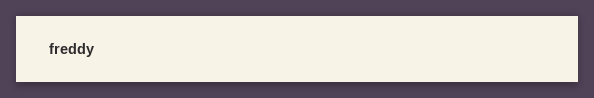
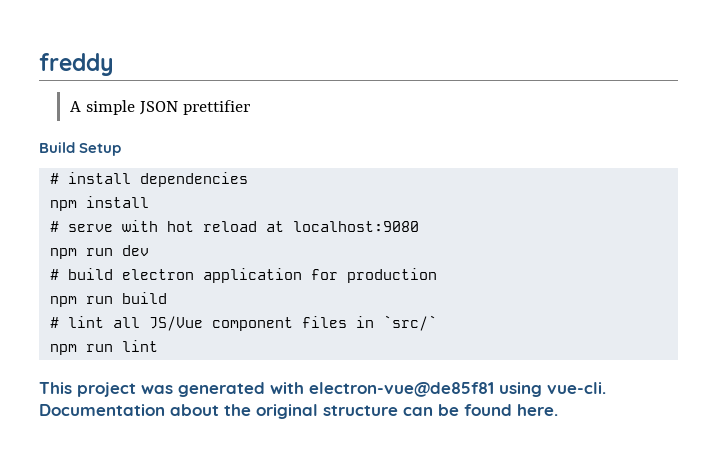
(94, 50) none -> [69,100,250,115] [39,142,122,156] [50,172,249,187] [50,196,150,211] [50,220,420,232] [50,245,150,259] [50,268,438,283] [50,292,168,307] [50,315,438,331] [50,340,159,355] [39,382,606,397] [39,404,558,419] // A simple JSON prettifier // Build Setup // # install dependencies // npm install // # serve with hot reload at localhost:9080 // npm run dev // # build electron application for production // npm run build // # lint all JS/Vue component files in `src/` // npm run lint // This project was generated with electron-vue@de85f81 using vue-cli. Documentation about the original structure can be found here.

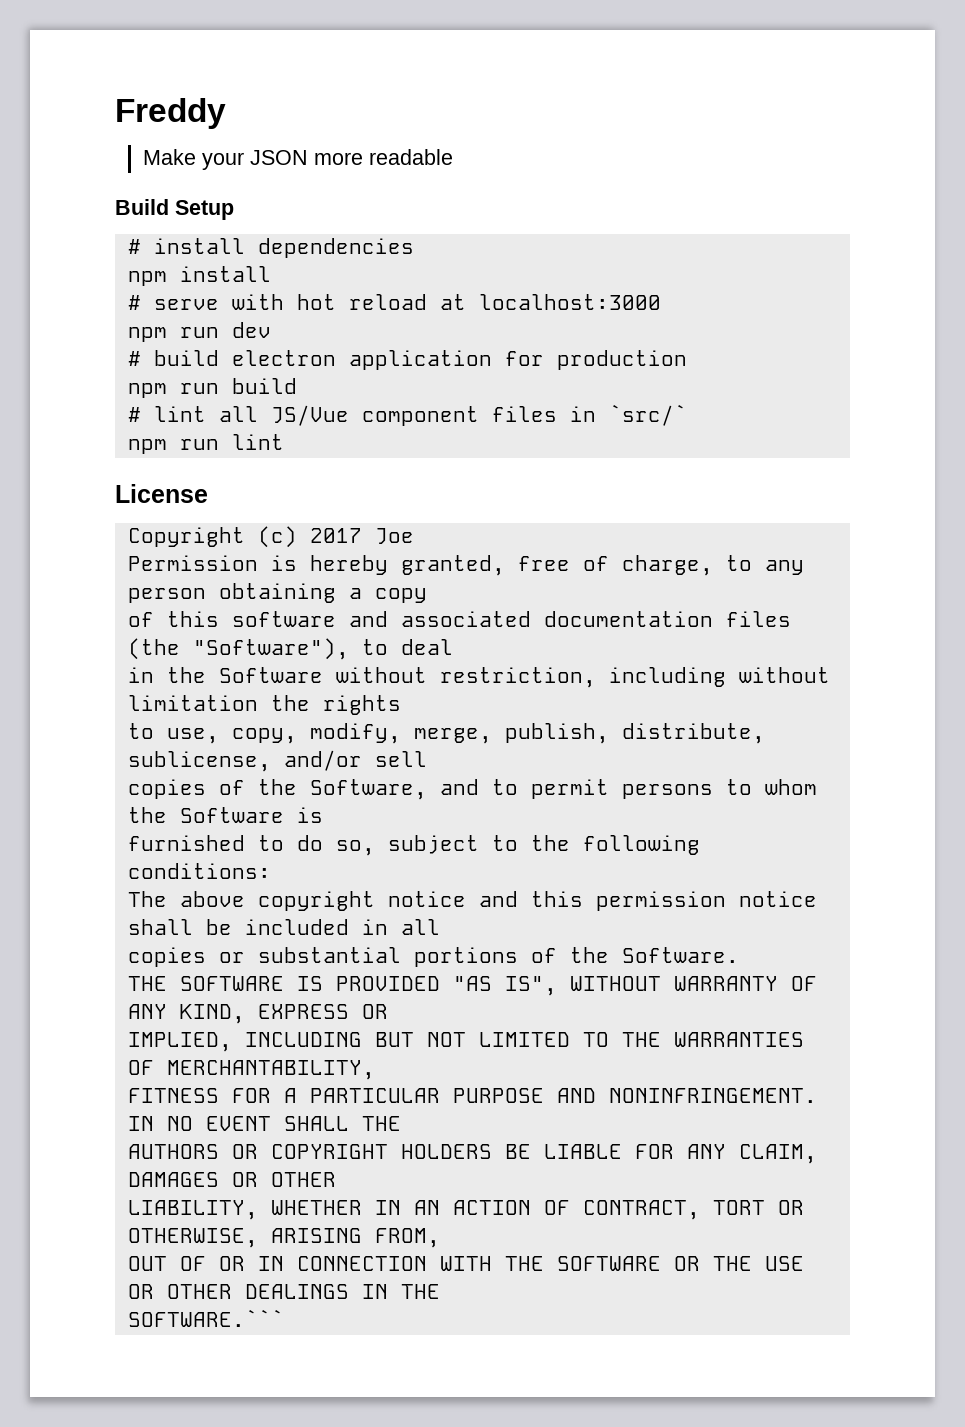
[39,53,114,76] [69,100,250,115] freddy // A simple JSON prettifier -> [115,98,226,129] [142,149,453,170] Freddy // Make your JSON more readable
[293,221,420,232] localhost:9080 -> [478,294,661,310] localhost:3000
[39,382,606,397] [39,404,558,419] This project was generated with electron-vue@de85f81 using vue-cli. Documentation about the original structure can be found here. -> [115,484,208,503] [127,526,414,548] [127,555,804,576] [127,583,427,603] [127,611,791,627] [127,638,453,660] [127,667,830,688] [127,695,401,715] [127,723,765,744] [127,750,427,772] [127,779,817,800] [127,807,323,823] [127,835,700,856] [127,863,271,879] [127,891,817,911] [127,919,440,935] [127,947,739,967] [127,976,817,996] [127,1004,388,1024] [127,1032,804,1052] [127,1060,375,1080] [127,1088,817,1103] [127,1116,401,1131] [127,1144,817,1164] [127,1172,336,1187] [127,1200,804,1220] [127,1228,440,1248] [127,1256,804,1271] [127,1284,440,1299] [127,1309,284,1327] License // Copyright (c) 2017 Joe // Permission is hereby granted, free of charge, to any person obtaining a copy // of this software and associated documentation files (the "Software"), to deal // in the Software without restriction, including without limitation the rights // to use, copy, modify, merge, publish, distribute, sublicense, and/or sell // copies of the Software, and to permit persons to whom the Software is // furnished to do so, subject to the following conditions: // The above copyright notice and this permission notice shall be included in all // copies or substantial portions of the Software. // THE SOFTWARE IS PROVIDED "AS IS", WITHOUT WARRANTY OF ANY KIND, EXPRESS OR // IMPLIED, INCLUDING BUT NOT LIMITED TO THE WARRANTIES OF MERCHANTABILITY, // FITNESS FOR A PARTICULAR PURPOSE AND NONINFRINGEMENT. IN NO EVENT SHALL THE // AUTHORS OR COPYRIGHT HOLDERS BE LIABLE FOR ANY CLAIM, DAMAGES OR OTHER // LIABILITY, WHETHER IN AN ACTION OF CONTRACT, TORT OR OTHERWISE, ARISING FROM, // OUT OF OR IN CONNECTION WITH THE SOFTWARE OR THE USE OR OTHER DEALINGS IN THE // SOFTWARE.```

